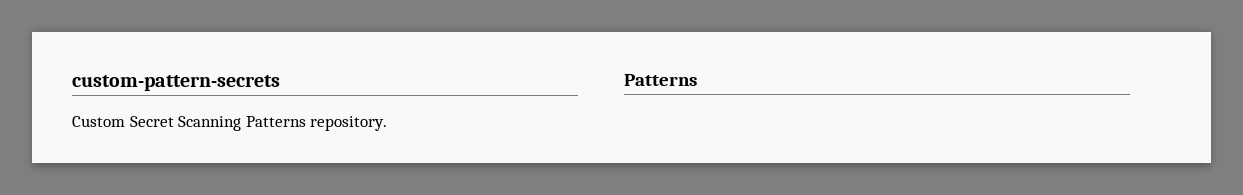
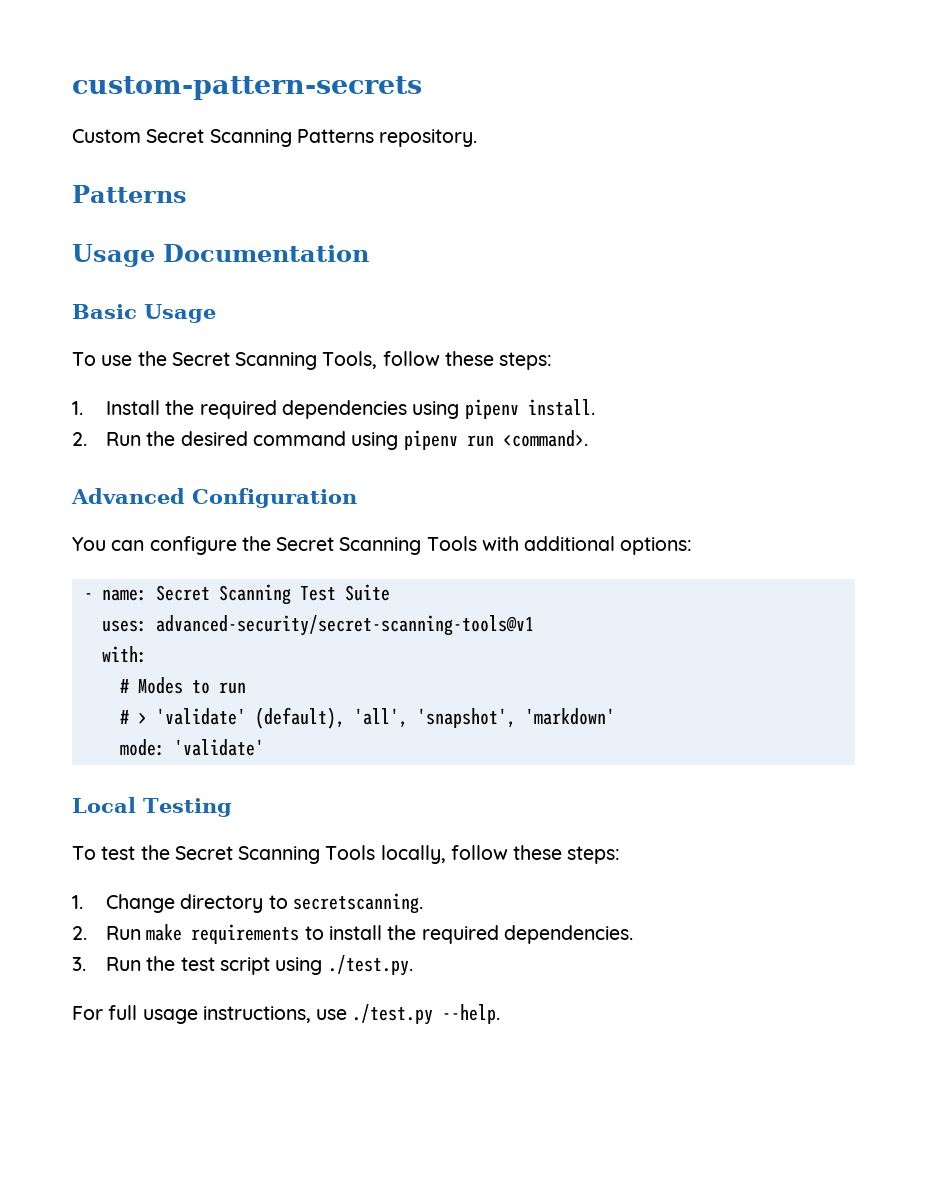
(697, 80) none -> [72,244,369,267] [72,304,216,323] [72,351,553,370] [72,399,595,419] [72,430,588,450] [71,488,357,508] [72,536,693,555] [83,584,390,605] [101,615,534,636] [101,646,147,663] [119,677,246,694] [119,707,615,729] [119,739,264,756] [72,797,232,817] [72,845,621,864] [72,893,424,914] [72,924,633,944] [72,955,413,976] [72,1004,501,1025] // Usage Documentation // Basic Usage // To use the Secret Scanning Tools, follow these steps: // 1. Install the required dependencies using pipenv install. // 2. Run the desired command using pipenv run <command>. // Advanced Configuration // You can configure the Secret Scanning Tools with additional options: // - name: Secret Scanning Test Suite // uses: advanced-security/secret-scanning-tools@v1 // with: // # Modes to run // # > 'validate' (default), 'all', 'snapshot', 'markdown' // mode: 'validate' // Local Testing // To test the Secret Scanning Tools locally, follow these steps: // 1. Change directory to secretscanning. // 2. Run make requirements to install the required dependencies. // 3. Run the test script using ./test.py. // For full usage instructions, use ./test.py --help.

